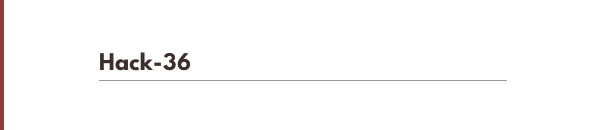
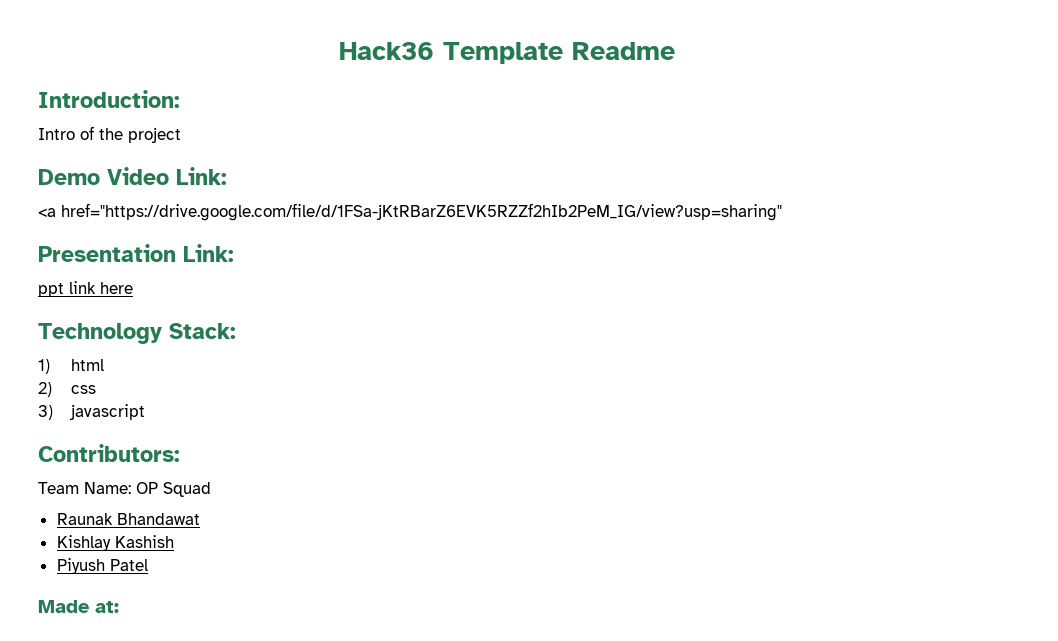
[99,52,191,71] Hack-36 -> [339,42,675,64] [38,90,180,108] [38,126,181,143] [38,167,227,185] [38,203,782,221] [38,244,234,262] [38,281,133,297] [38,323,236,344] [38,359,105,374] [38,382,97,397] [38,404,146,420] [38,444,180,462] [38,482,211,497] [56,513,200,525] [56,535,174,551] [56,558,148,574] [38,600,119,613] Hack36 Template Readme // Introduction: // Intro of the project // Demo Video Link: // <a href="https://drive.google.com/file/d/1FSa-jKtRBarZ6EVK5RZZf2hIb2PeM_IG/view?usp=sharing" // Presentation Link: // ppt link here // Technology Stack: // 1) html // 2) css // 3) javascript // Contributors: // Team Name: OP Squad // Raunak Bhandawat // Kishlay Kashish // Piyush Patel // Made at:

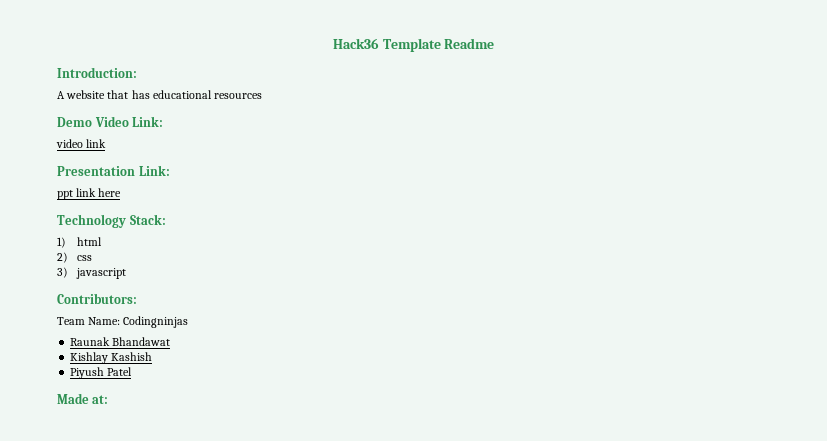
[38,126,181,143] Intro of the project -> [57,90,263,99] A website that has educational resources
[38,203,782,221] <a href="https://drive.google.com/file/d/1FSa-jKtRBarZ6EVK5RZZf2hIb2PeM_IG/view?usp=sharing" -> [56,139,107,148] video link
[136,482,211,497] OP Squad -> [123,316,189,328] Codingninjas

